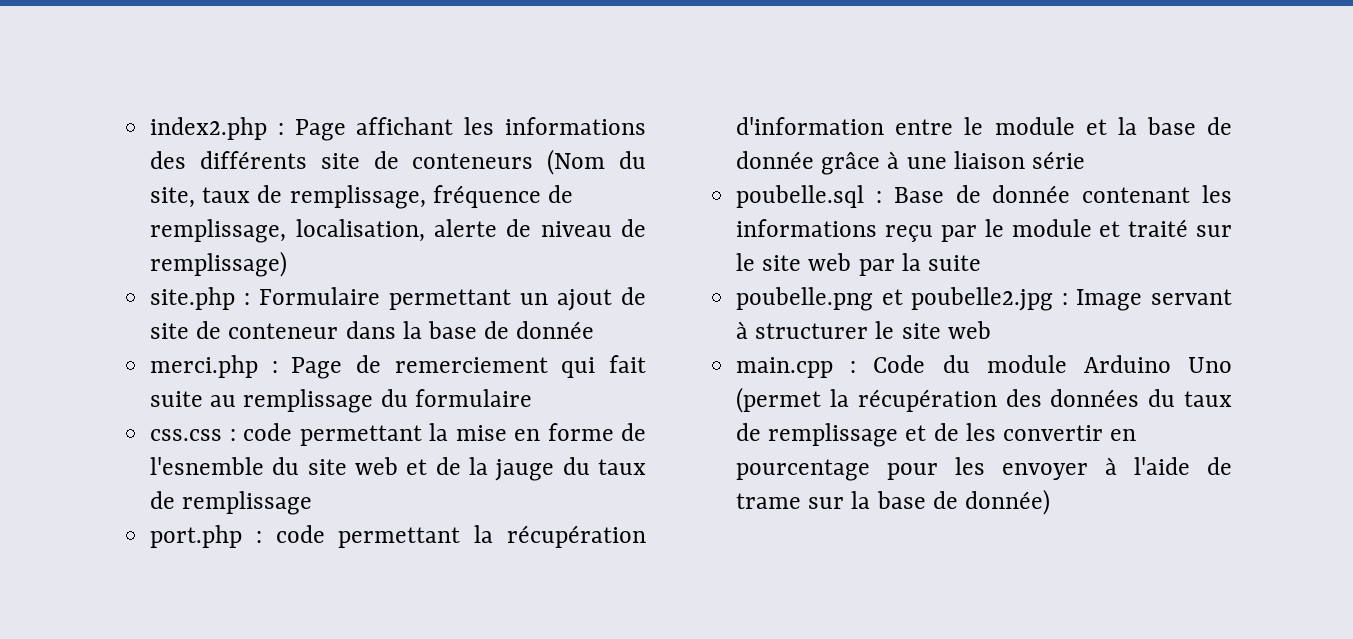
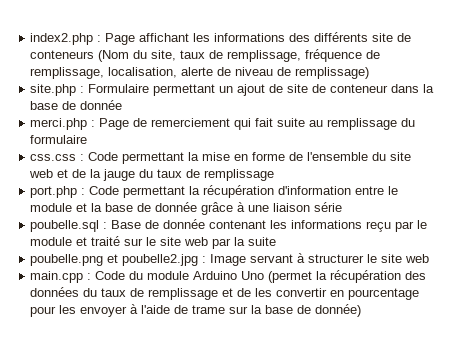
[243,423,293,441] code -> [88,152,119,161] Code
[150,457,265,475] l'esnemble -> [307,152,369,161] l'ensemble
[275,525,325,543] code -> [89,186,120,195] Code

